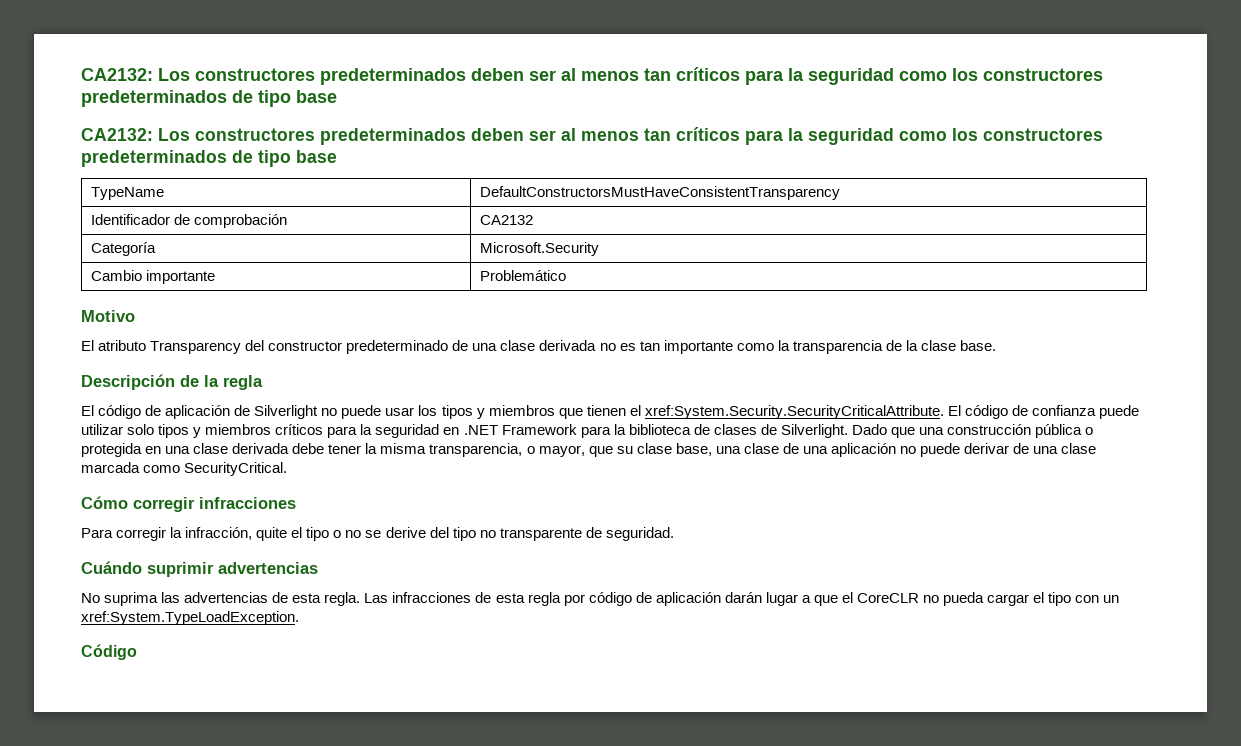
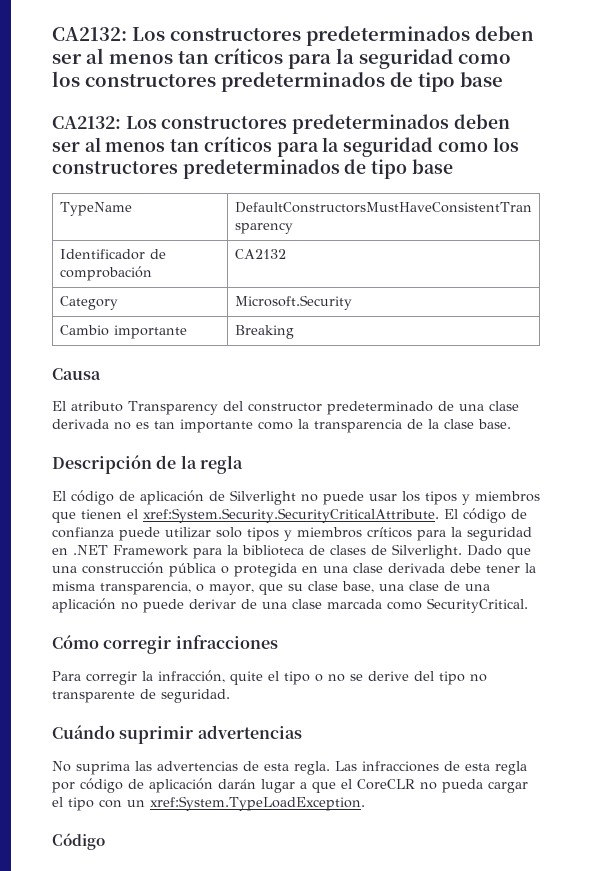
[91,242,157,256] Categoría -> [59,296,118,310] Category
[480,270,567,281] [81,310,135,322] Problemático // Motivo -> [234,325,294,339] [52,368,101,380] Breaking // Causa

